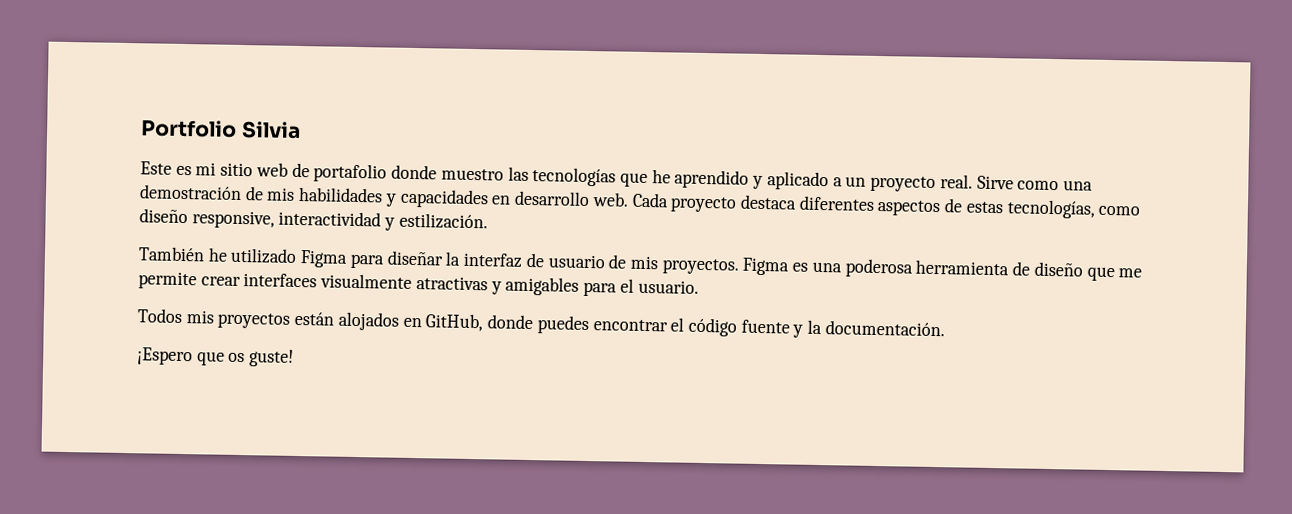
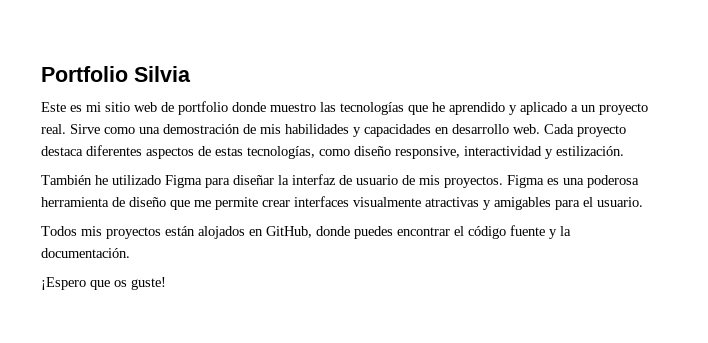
[313,163,388,183] portafolio -> [178,101,228,115] portfolio

